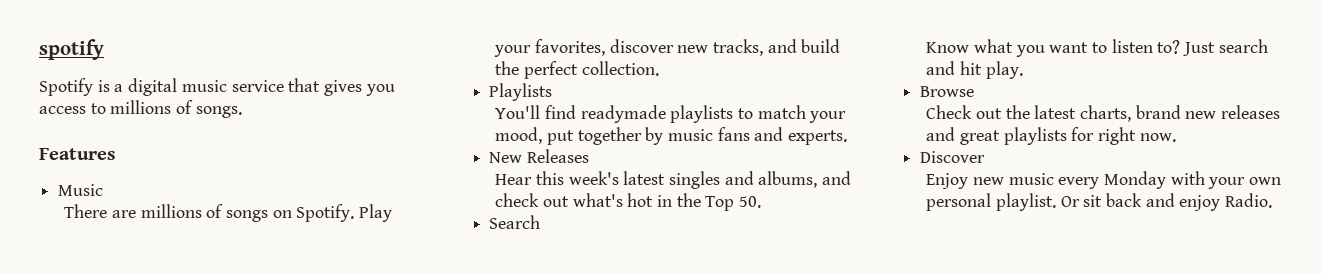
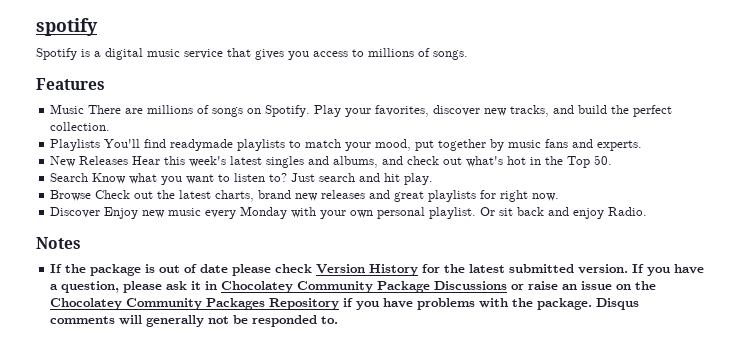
(104, 190) // -> (85, 109) none
(553, 92) // -> (101, 145) none
(589, 156) // -> (129, 160) none
(541, 222) // -> (89, 177) none
(975, 91) // -> (92, 195) none
(986, 157) // -> (101, 212) none
(1273, 200) none -> [36,237,81,249] [50,264,705,276] [50,281,657,293] [50,298,640,310] [50,315,339,327] // Notes // If the package is out of date please check Version History for the latest submitted version. If you have a question, please ask it in Chocolatey Community Package Discussions or raise an issue on the Chocolatey Community Packages Repository if you have problems with the package. Disqus comments will generally not be responded to.

